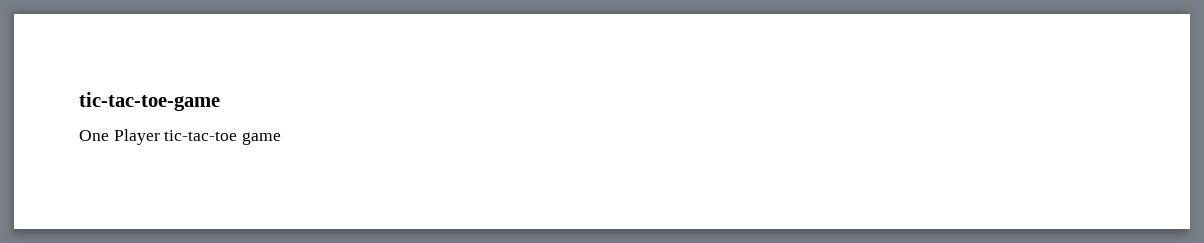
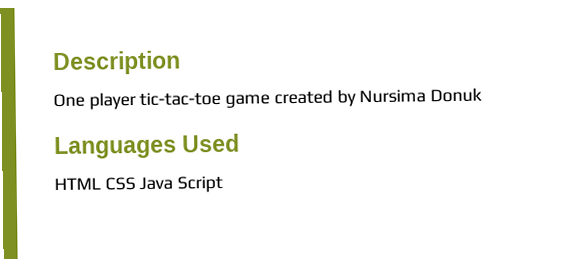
[79,92,220,111] tic-tac-toe-game -> [52,50,181,76] Description
[113,129,160,145] Player -> [88,92,136,110] player
(282, 138) none -> [273,87,483,107] [54,133,241,160] [54,175,224,193] created by Nursima Donuk // Languages Used // HTML CSS Java Script

